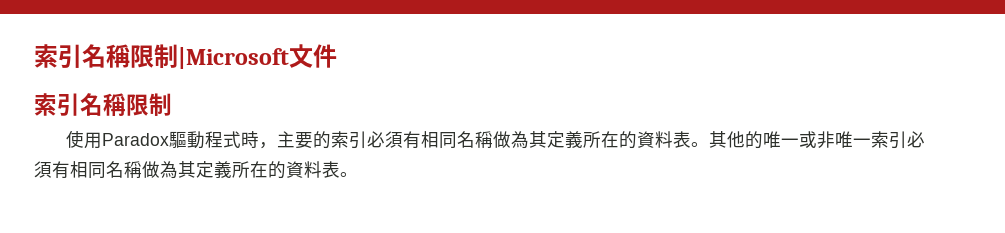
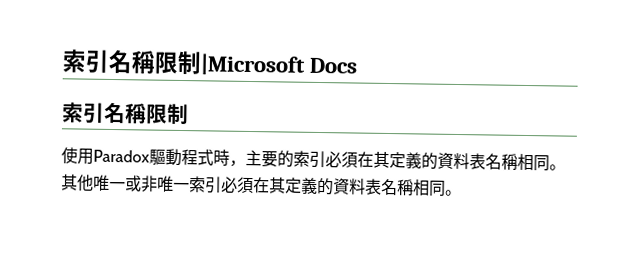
[289,44,337,68] 文件 -> [309,57,359,74] Docs
[402,131,763,149] 有相同名稱做為其定義所在的資料表。其他的 -> [357,151,566,172] [61,174,94,192] 在其定義的資料表名稱相同。其他
[52,161,340,179] 有相同名稱做為其定義所在的資料表 -> [253,177,446,197] 在其定義的資料表名稱相同

